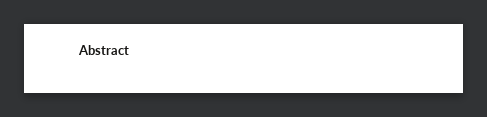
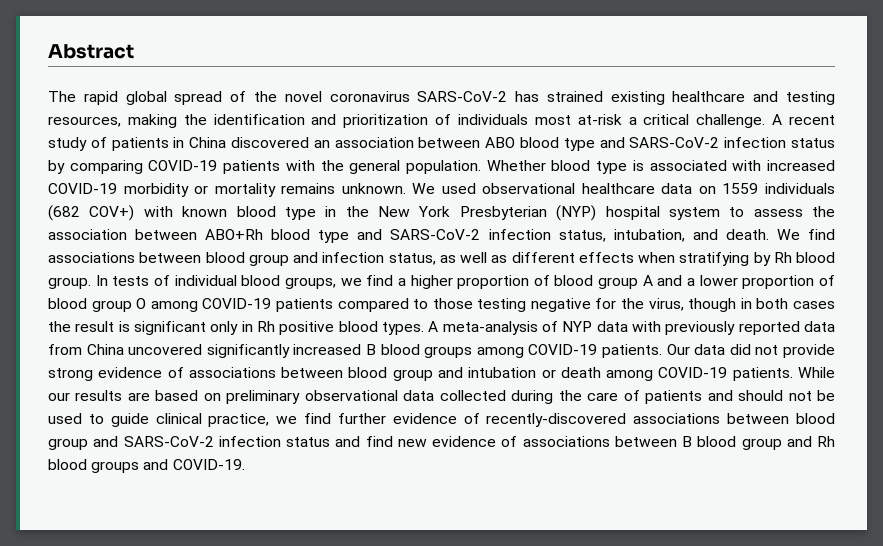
(129, 50) none -> [48,91,836,105] [48,114,835,128] [48,137,835,151] [48,160,835,174] [48,183,836,197] [48,205,835,221] [48,229,836,243] [48,252,835,266] [48,275,835,289] [48,298,836,312] [48,321,836,335] [48,344,836,358] [48,367,836,381] [48,390,836,404] [48,413,835,427] [48,436,835,450] [48,459,245,473] // The rapid global spread of the novel coronavirus SARS-CoV-2 has strained existing healthcare and testing resources, making the identification and prioritization of individuals most at-risk a critical challenge. A recent study of patients in China discovered an association between ABO blood type and SARS-CoV-2 infection status by comparing COVID-19 patients with the general population. Whether blood type is associated with increased COVID-19 morbidity or mortality remains unknown. We used observational healthcare data on 1559 individuals (682 COV+) with known blood type in the New York Presbyterian (NYP) hospital system to assess the association between ABO+Rh blood type and SARS-CoV-2 infection status, intubation, and death. We find associations between blood group and infection status, as well as different effects when stratifying by Rh blood group. In tests of individual blood groups, we find a higher proportion of blood group A and a lower proportion of blood group O among COVID-19 patients compared to those testing negative for the virus, though in both cases the result is significant only in Rh positive blood types. A meta-analysis of NYP data with previously reported data from China uncovered significantly increased B blood groups among COVID-19 patients. Our data did not provide strong evidence of associations between blood group and intubation or death among COVID-19 patients. While our results are based on preliminary observational data collected during the care of patients and should not be used to guide clinical practice, we find further evidence of recently-discovered associations between blood group and SARS-CoV-2 infection status and find new evidence of associations between B blood group and Rh blood groups and COVID-19.

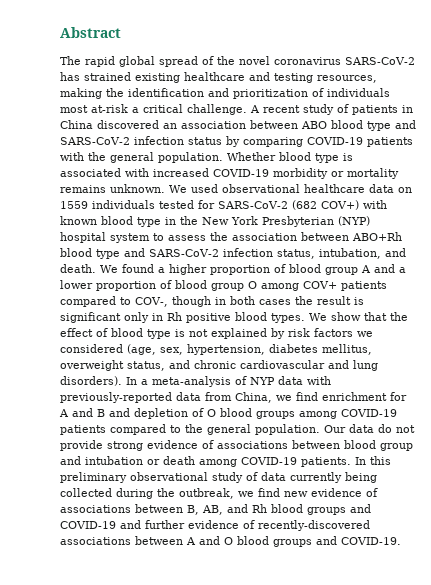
(836, 188) none -> [159,200,288,209] tested for SARS-CoV-2
[808,229,836,240] [48,252,835,266] [48,275,394,289] find associations between blood group and infection status, as well as different effects when stratifying by Rh blood group. In tests of individual blood groups, we find -> [122,264,154,273] found
[202,298,684,312] COVID-19 patients compared to those testing negative for the virus, -> [303,281,387,291] [60,296,168,307] COV+ patients compared to COV-,
[428,321,439,332] A -> [309,312,408,321] [60,328,373,339] [60,344,372,355] [60,360,378,371] [60,376,148,386] We show that the effect of blood type is not explained by risk factors we considered (age, sex, hypertension, diabetes mellitus, overweight status, and chronic cardiovascular and lung disorders). In a
[665,321,836,335] [48,344,663,358] previously reported data from China uncovered significantly increased B blood groups among COVID-19 patients. -> [60,392,407,403] [59,408,397,419] [60,424,320,435] previously-reported data from China, we find enrichment for A and B and depletion of O blood groups among COVID-19 patients compared to the general population.
[729,344,751,355] did -> [378,424,392,433] do
[798,367,836,378] [48,390,836,404] [48,413,332,427] While our results are based on preliminary observational data collected during the care of patients and should not be used to guide clinical practice, we find -> [355,456,391,465] [60,472,377,483] [60,488,378,499] [60,504,371,515] [60,520,141,529] In this preliminary observational study of data currently being collected during the outbreak, we find new evidence of associations between B, AB, and Rh blood groups and COVID-19 and
[796,413,835,424] [48,436,835,450] blood group and SARS-CoV-2 infection status and find new evidence of associations between B blood group and Rh -> [186,536,233,545] A and O

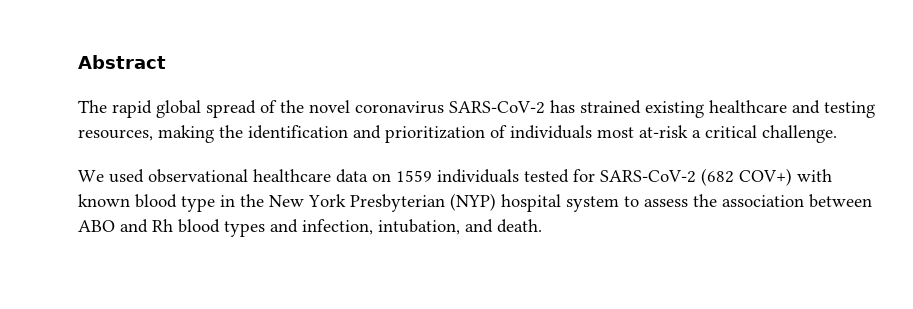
[250,104,413,115] [60,120,416,131] [60,136,413,147] [60,152,353,163] [60,168,399,179] [60,184,165,193] A recent study of patients in China discovered an association between ABO blood type and SARS-CoV-2 infection status by comparing COVID-19 patients with the general population. Whether blood type is associated with increased COVID-19 morbidity or mortality remains unknown. -> (837, 134) //
[352,232,402,241] [60,248,406,259] [60,264,406,275] [60,280,387,291] [60,296,364,307] [60,312,408,323] [60,328,373,339] [60,344,372,355] [60,360,378,371] [60,376,331,387] [60,392,407,403] [59,408,397,419] [60,424,415,435] [60,440,413,451] [60,456,391,467] [60,472,377,483] [60,488,378,499] [60,504,371,515] [60,520,370,531] [60,536,401,547] ABO+Rh blood type and SARS-CoV-2 infection status, intubation, and death. We found a higher proportion of blood group A and a lower proportion of blood group O among COV+ patients compared to COV-, though in both cases the result is significant only in Rh positive blood types. We show that the effect of blood type is not explained by risk factors we considered (age, sex, hypertension, diabetes mellitus, overweight status, and chronic cardiovascular and lung disorders). In a meta-analysis of NYP data with previously-reported data from China, we find enrichment for A and B and depletion of O blood groups among COVID-19 patients compared to the general population. Our data do not provide strong evidence of associations between blood group and intubation or death among COVID-19 patients. In this preliminary observational study of data currently being collected during the outbreak, we find new evidence of associations between B, AB, and Rh blood groups and COVID-19 and further evidence of recently-discovered associations between A and O blood groups and COVID-19. -> [78,219,542,237] ABO and Rh blood types and infection, intubation, and death.

